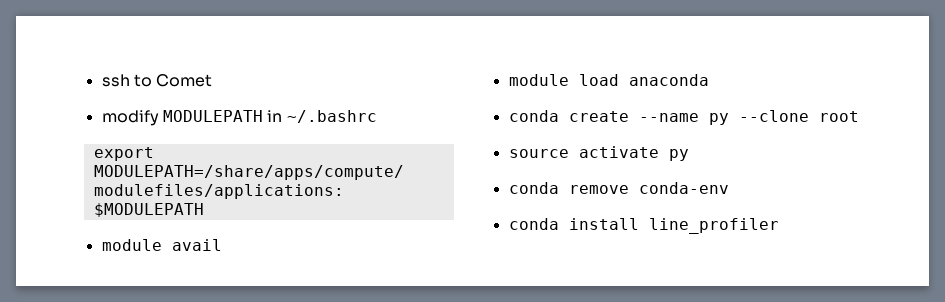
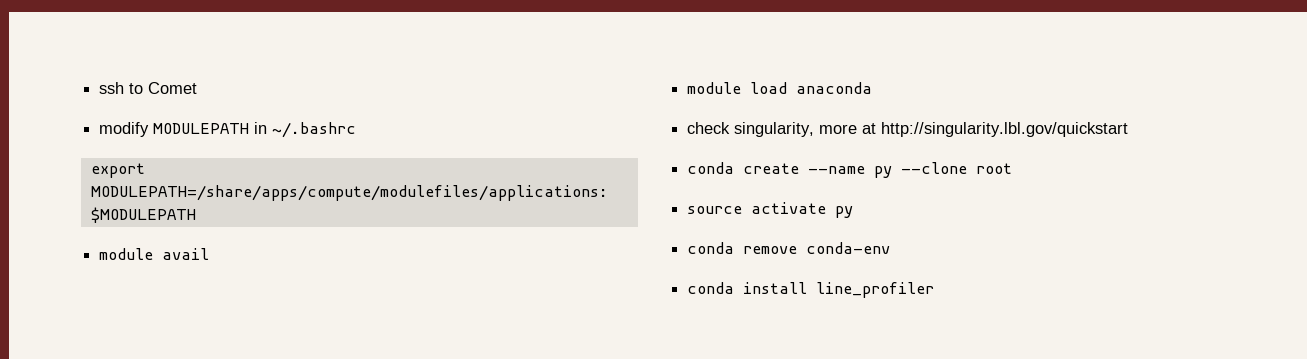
(709, 80) none -> [687,122,1129,137] // check singularity, more at http://singularity.lbl.gov/quickstart

